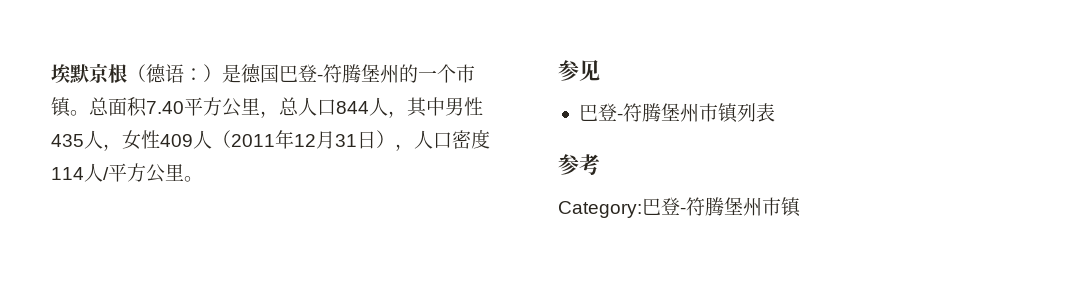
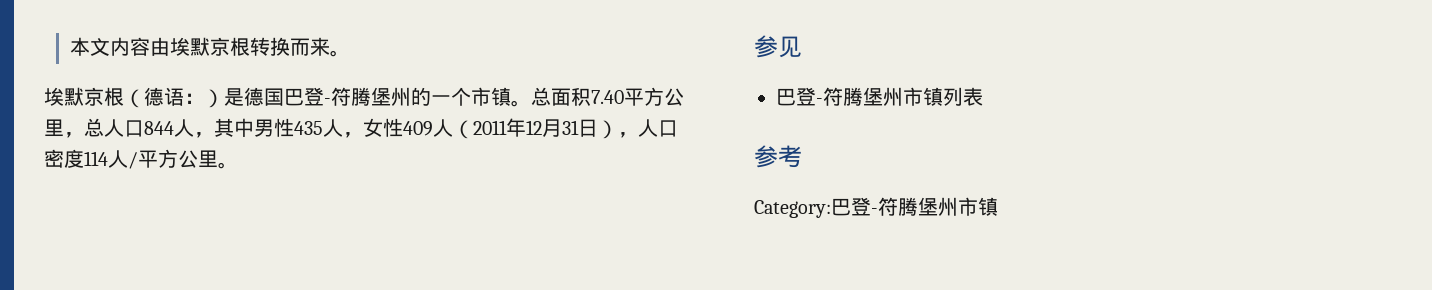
(51, 73) none -> [70,37,351,57] 本文内容由埃默京根转换而来。 //

